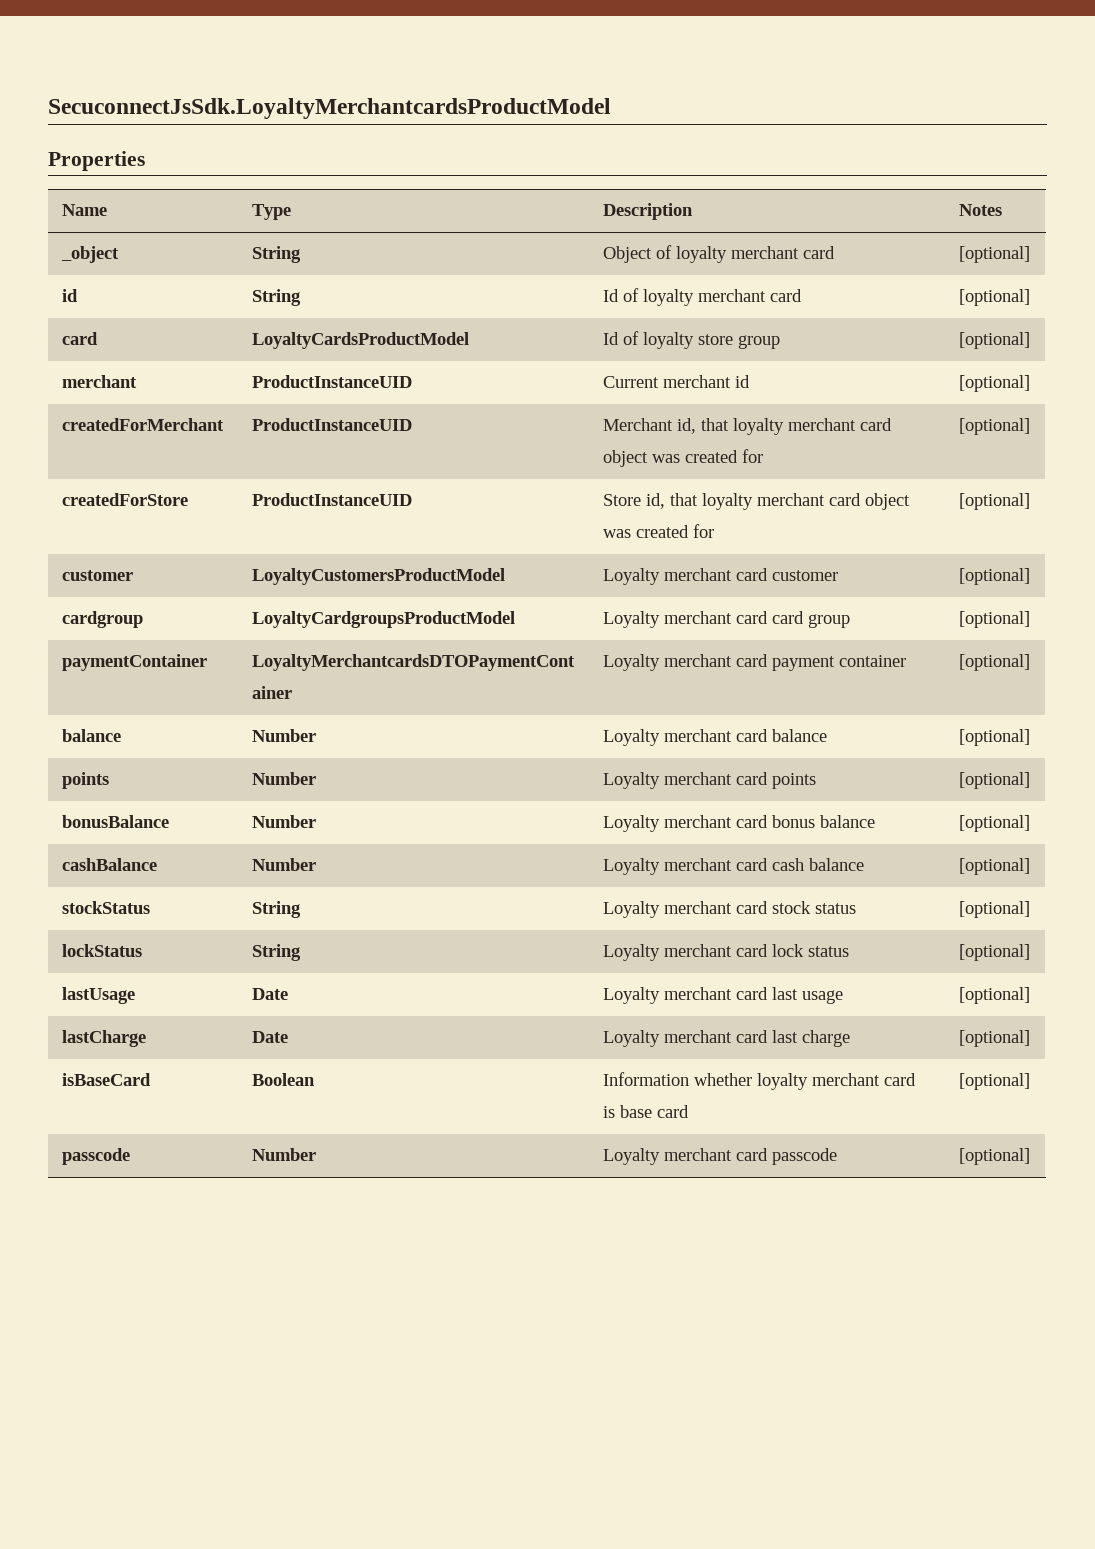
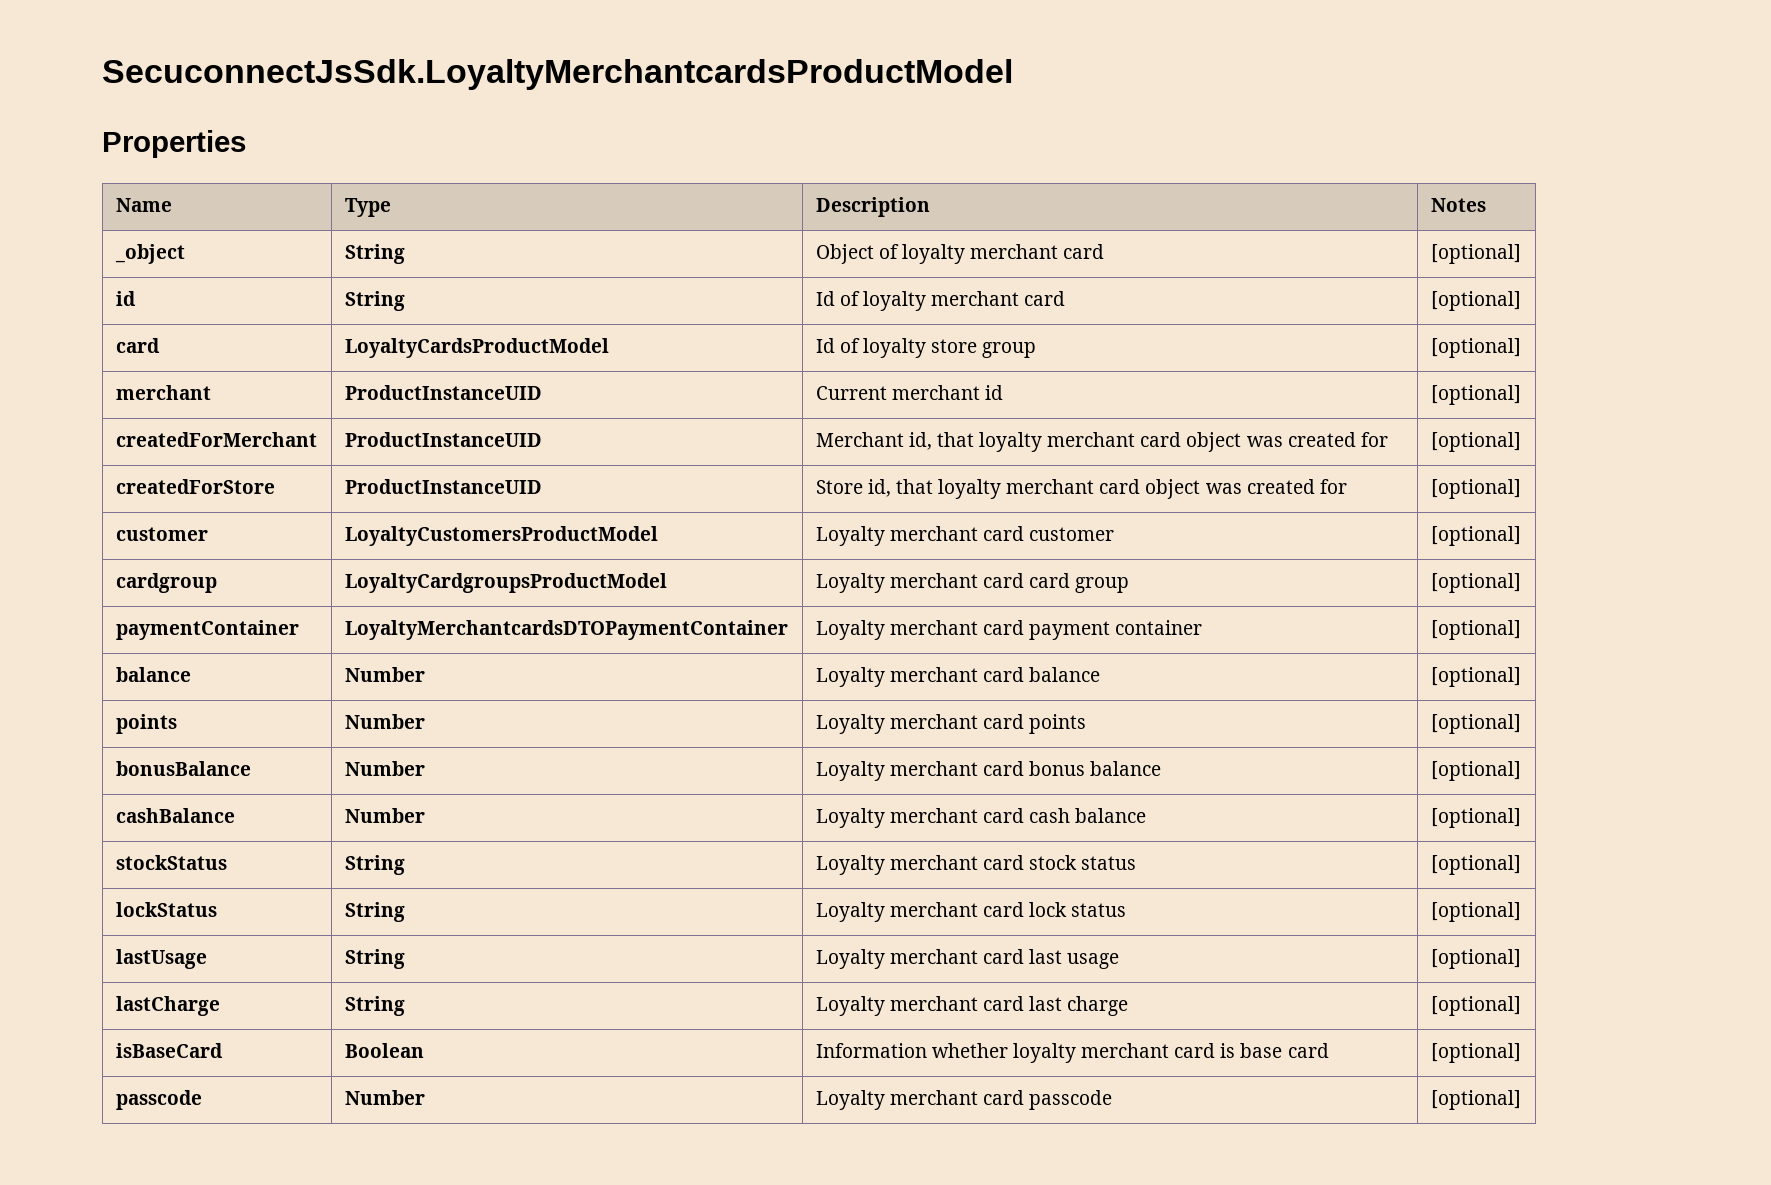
[252,988,289,1000] Date -> [344,949,405,969] String
[252,1031,289,1043] Date -> [344,996,405,1016] String

